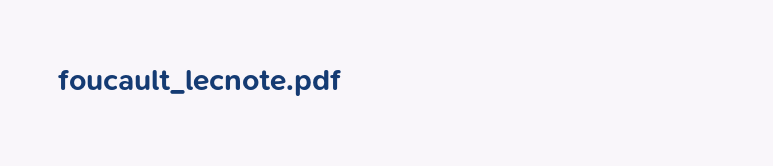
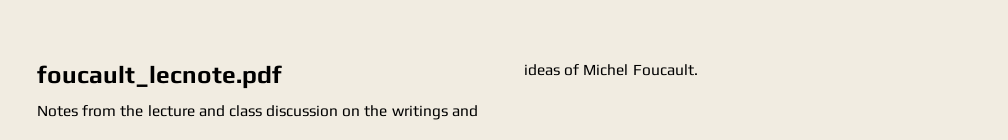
(342, 82) none -> [37,105,478,120] [524,64,698,76] // Notes from the lecture and class discussion on the writings and ideas of Michel Foucault.

